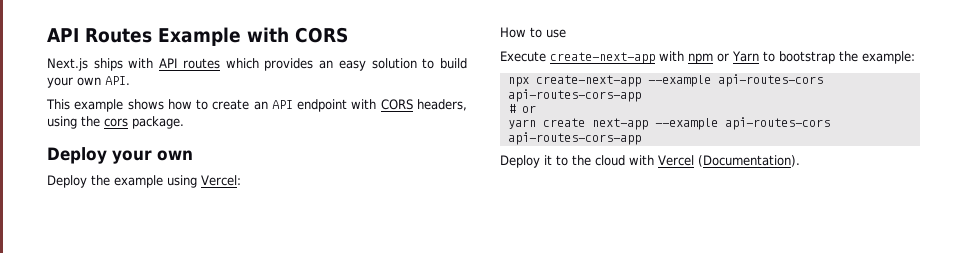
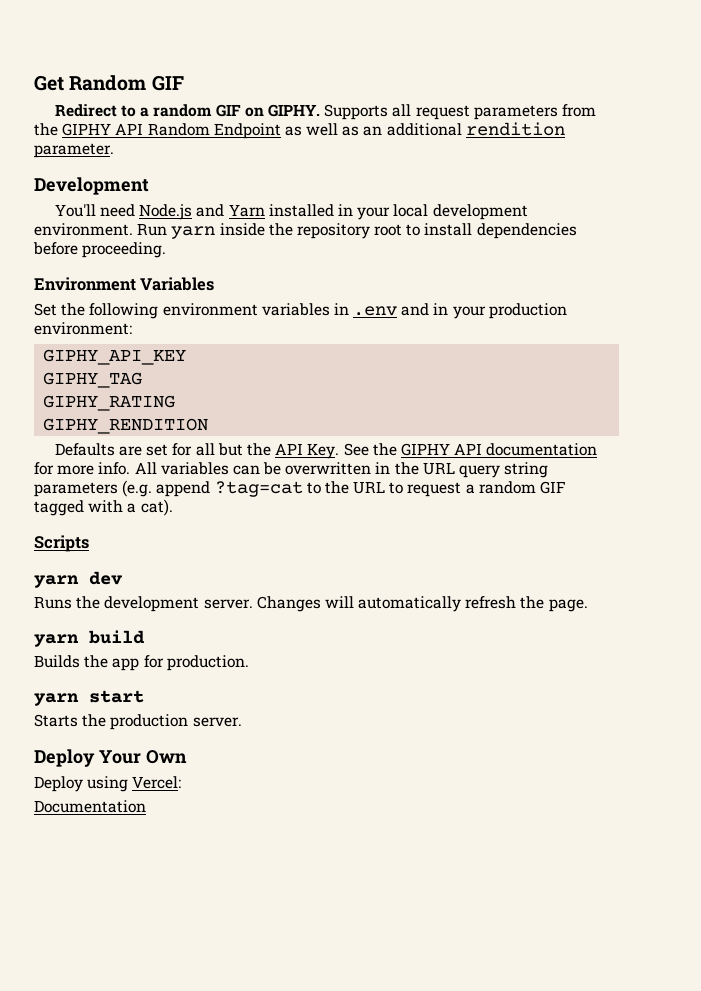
[47,27,348,46] [47,58,468,71] [47,76,130,88] [46,99,467,112] [47,116,184,129] [47,147,193,164] [47,175,163,188] API Routes Example with CORS // Next.js ships with API routes which provides an easy solution to build your own API. // This example shows how to create an API endpoint with CORS headers, using the cors package. // Deploy your own // Deploy the example -> [34,75,184,91] [54,104,596,120] [34,122,565,139] [34,143,114,158] [34,177,149,195] [54,204,528,220] [34,223,577,239] [33,242,167,258] [34,277,215,291] [34,303,567,319] [34,322,132,335] [43,349,187,365] [43,372,143,388] [43,395,176,411] [43,418,209,434] [54,443,598,459] [34,462,549,478] [34,480,567,497] [34,499,173,516] [34,535,89,552] [34,571,123,588] [34,596,588,612] [34,630,145,647] [34,655,249,671] [34,690,144,706] [34,714,242,730] [34,749,187,767] [34,776,83,792] Get Random GIF // Redirect to a random GIF on GIPHY. Supports all request parameters from the GIPHY API Random Endpoint as well as an additional rendition parameter. // Development // You'll need Node.js and Yarn installed in your local development environment. Run yarn inside the repository root to install dependencies before proceeding. // Environment Variables // Set the following environment variables in .env and in your production environment: // GIPHY_API_KEY // GIPHY_TAG // GIPHY_RATING // GIPHY_RENDITION // Defaults are set for all but the API Key. See the GIPHY API documentation for more info. All variables can be overwritten in the URL query string parameters (e.g. append ?tag=cat to the URL to request a random GIF tagged with a cat). // Scripts // yarn dev // Runs the development server. Changes will automatically refresh the page. // yarn build // Builds the app for production. // yarn start // Starts the production server. // Deploy Your Own // Deploy
[500,27,566,38] [500,51,915,64] [507,74,823,87] [507,89,641,102] [507,104,536,113] [507,117,830,130] [507,132,641,145] [500,155,800,168] How to use // Execute create-next-app with npm or Yarn to bootstrap the example: // npx create-next-app --example api-routes-cors api-routes-cors-app // # or // yarn create next-app --example api-routes-cors api-routes-cors-app // Deploy it to the cloud with Vercel (Documentation). -> [34,800,146,813] Documentation

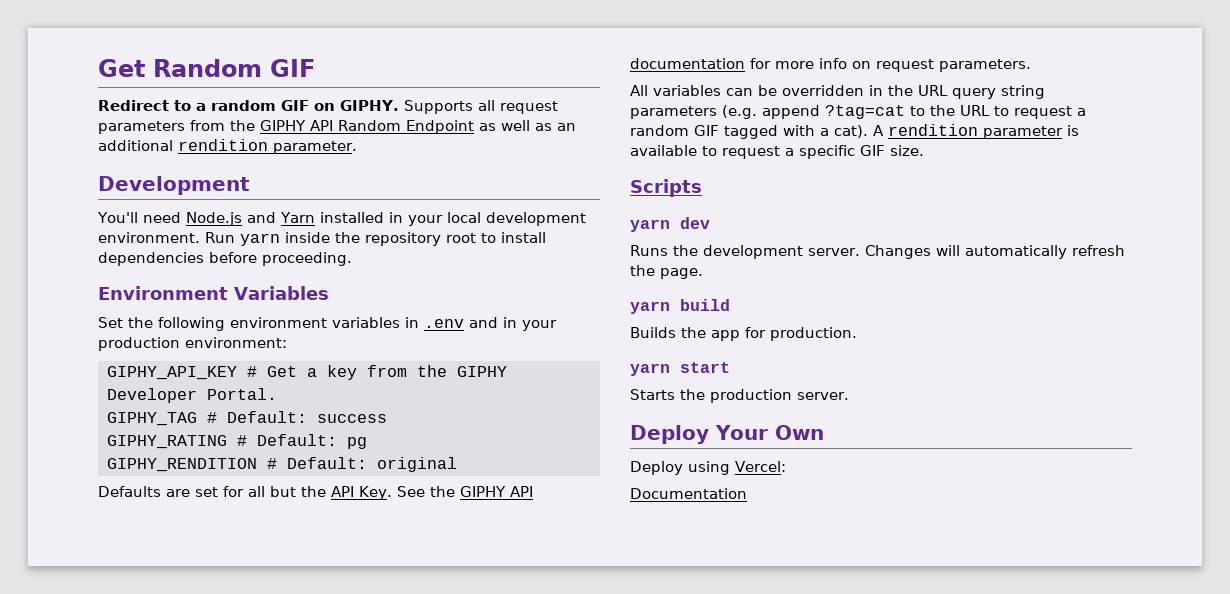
[43,372,143,388] [43,395,176,411] [43,418,209,434] // GIPHY_TAG // GIPHY_RATING // GIPHY_RENDITION -> [247,365,507,380] [107,388,277,403] [107,411,387,426] [107,434,367,449] [107,457,457,472] # Get a key from the GIPHY Developer Portal. // GIPHY_TAG # Default: success // GIPHY_RATING # Default: pg // GIPHY_RENDITION # Default: original
[98,462,131,475] info. -> [819,58,1031,72] info on request parameters. //
[285,462,372,475] overwritten -> [782,85,864,96] overridden
(173, 507) none -> [873,124,1079,139] [630,145,924,159] A rendition parameter is available to request a specific GIF size.

